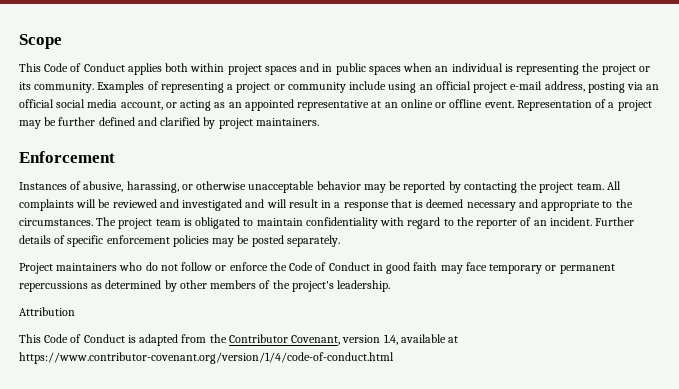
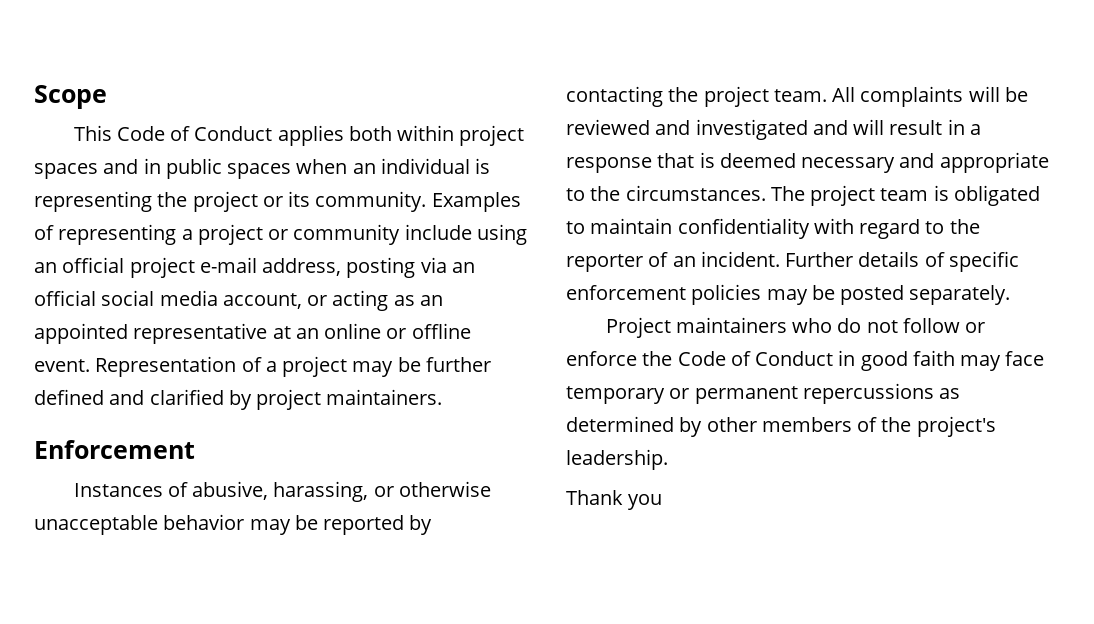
[19,307,75,316] [19,334,459,346] [19,352,394,364] Attribution // This Code of Conduct is adapted from the Contributor Covenant, version 1.4, available at https://www.contributor-covenant.org/version/1/4/code-of-conduct.html -> [566,490,663,510] Thank you

